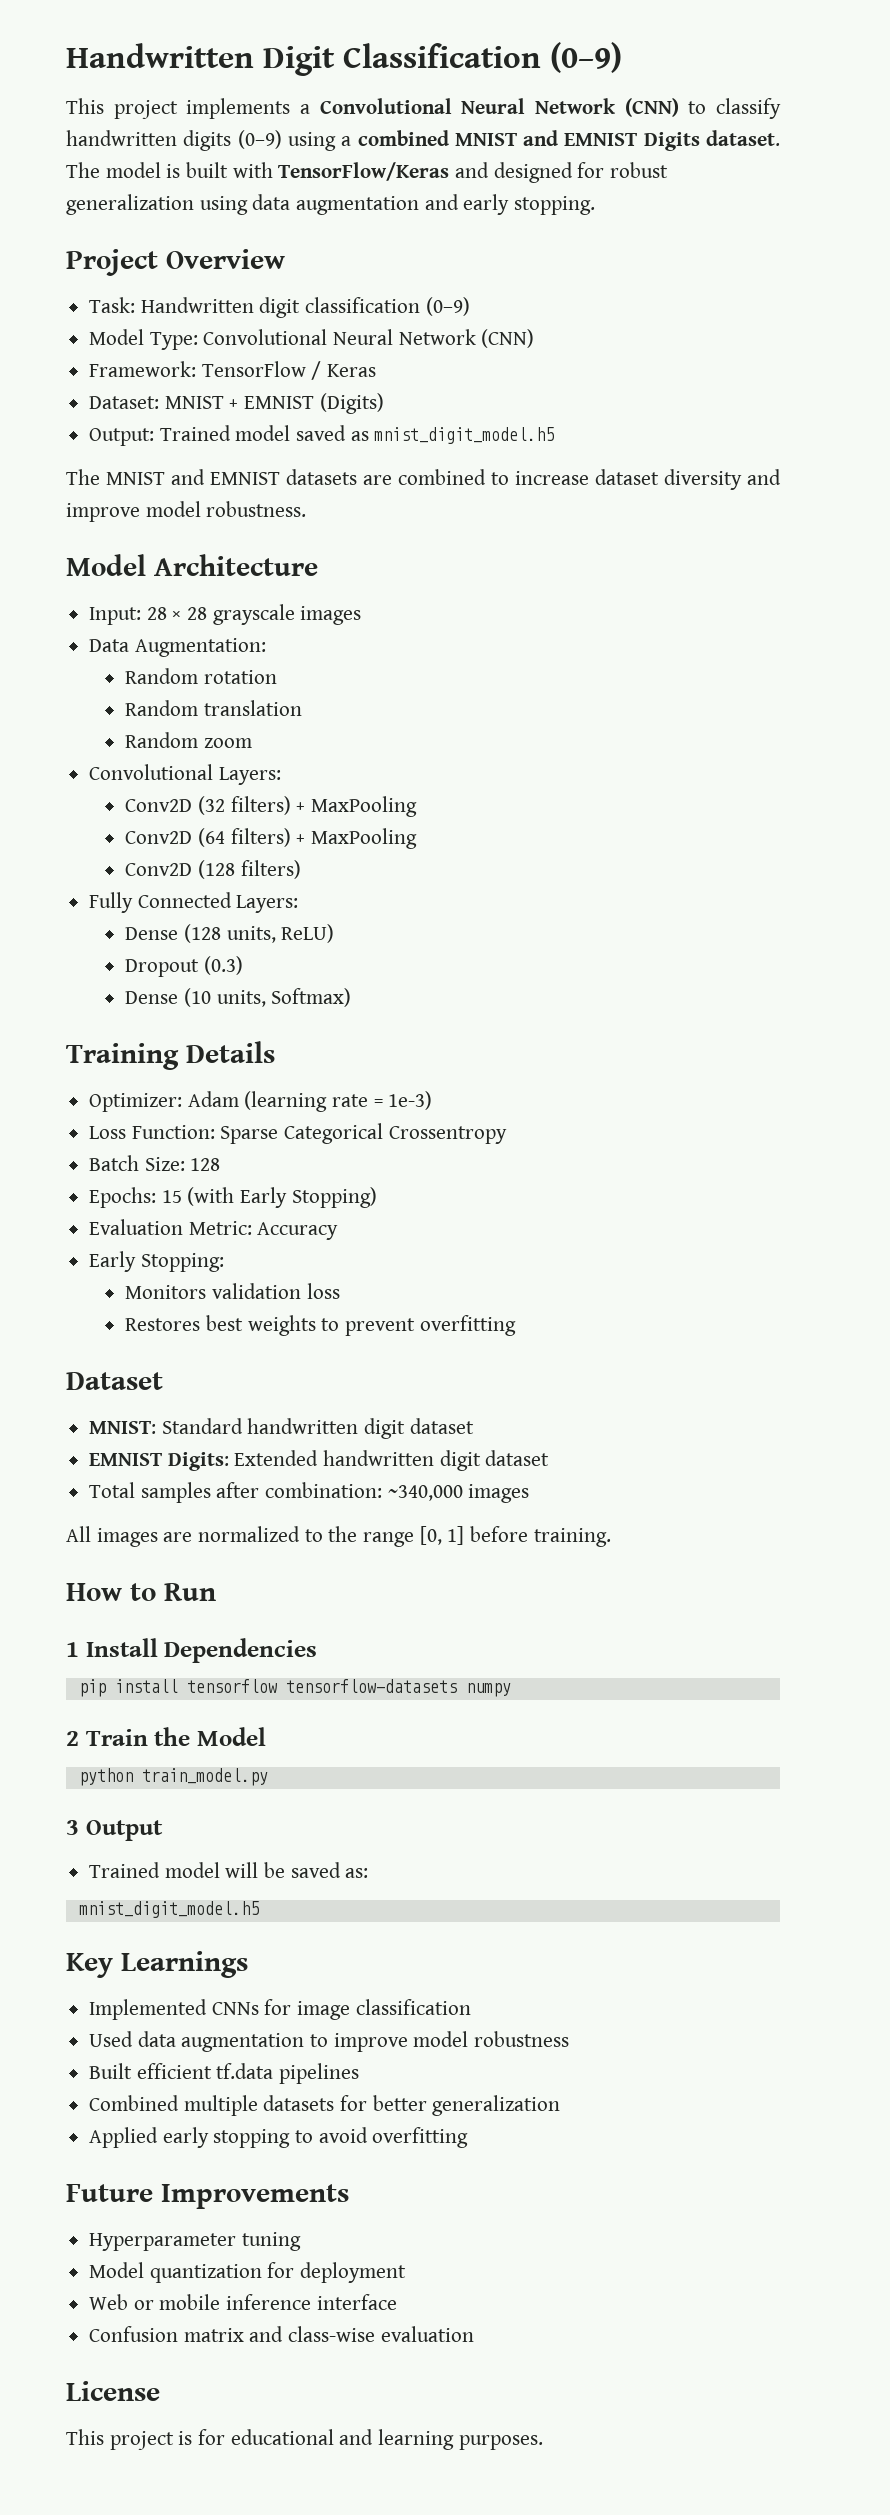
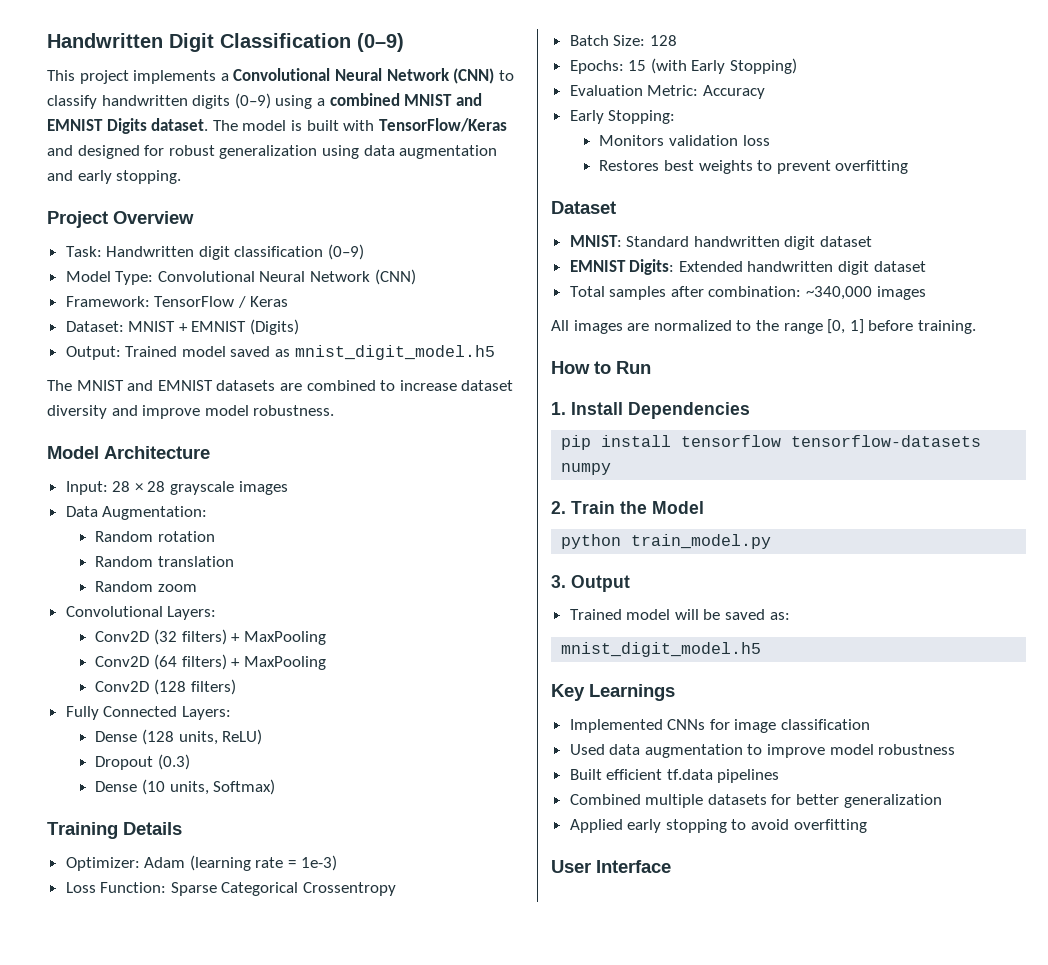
[66,1642,79,1657] 1 -> [551,402,566,415] 1.
[66,1731,79,1746] 2 -> [551,501,566,514] 2.
[66,1820,79,1835] 3 -> [551,575,566,588] 3.
[66,2184,349,2209] [89,2232,301,2251] [89,2262,407,2283] [89,2294,397,2310] [89,2326,474,2342] [66,2381,160,2401] [66,2429,543,2450] Future Improvements // Hyperparameter tuning // Model quantization for deployment // Web or mobile inference interface // Confusion matrix and class-wise evaluation // License // This project is for educational and learning purposes. -> [551,860,671,873] User Interface

